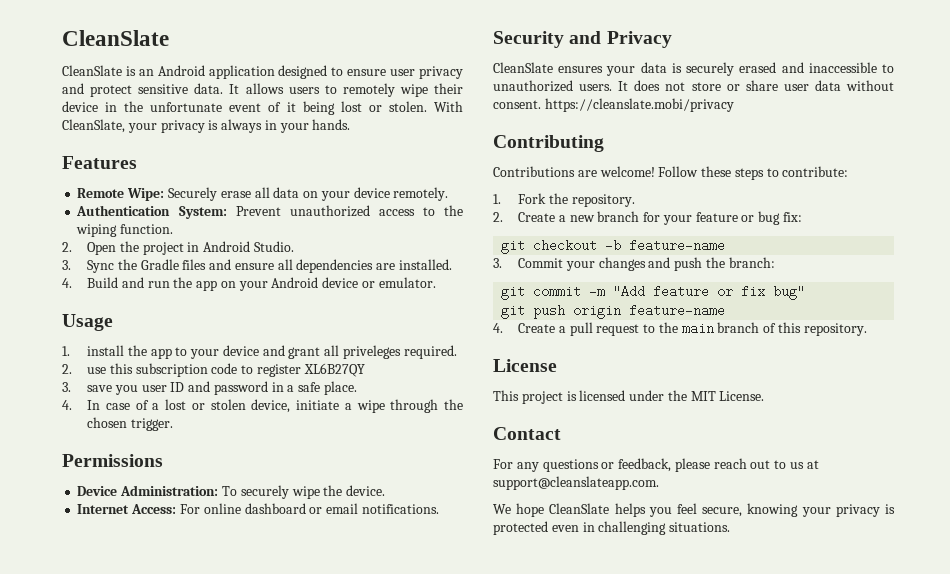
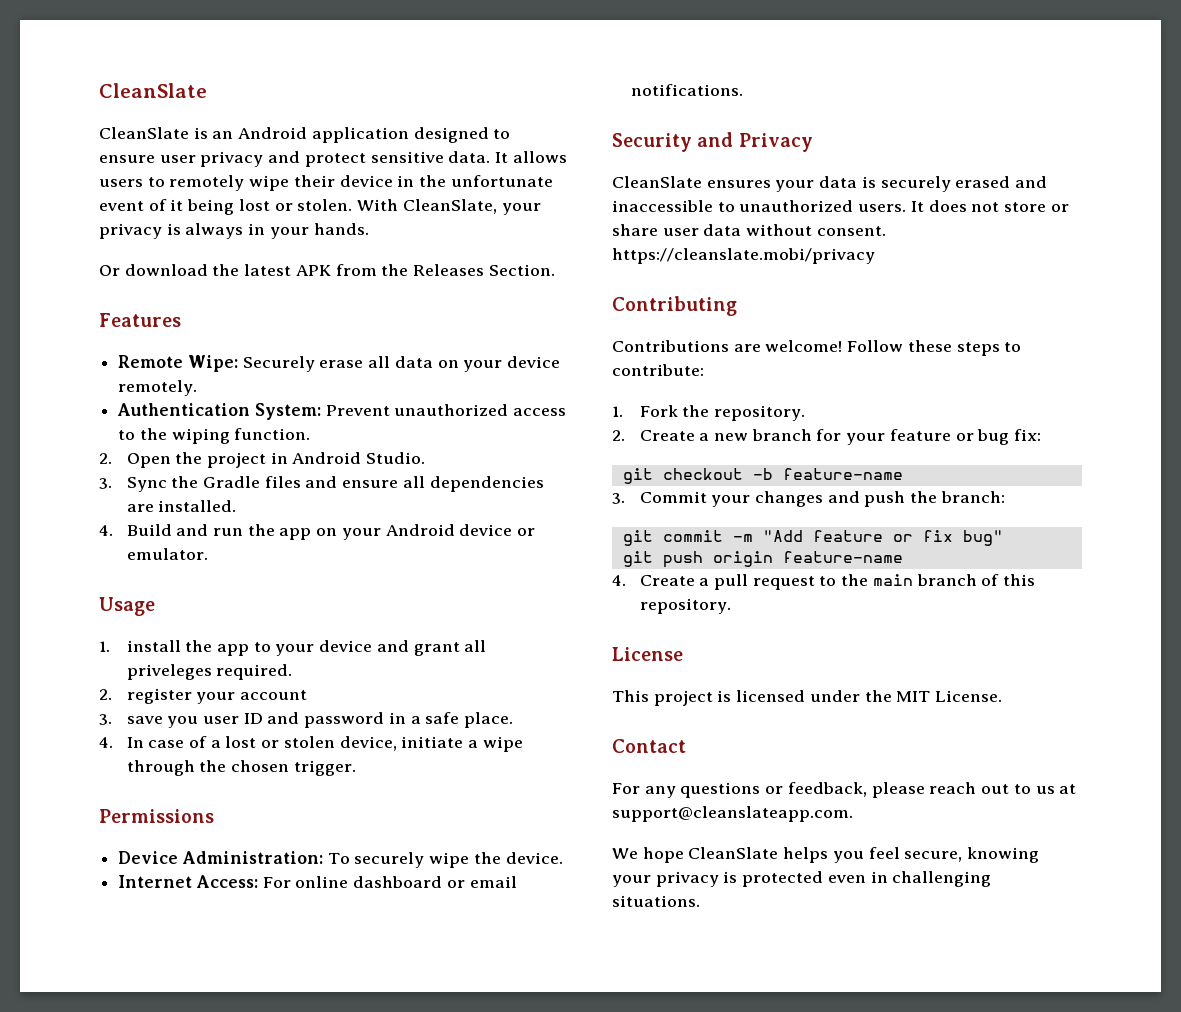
(351, 124) none -> [99,264,555,276] // Or download the latest APK from the Releases Section.
[87,363,365,377] use this subscription code to register XL6B27QY -> [126,688,308,704] register your account

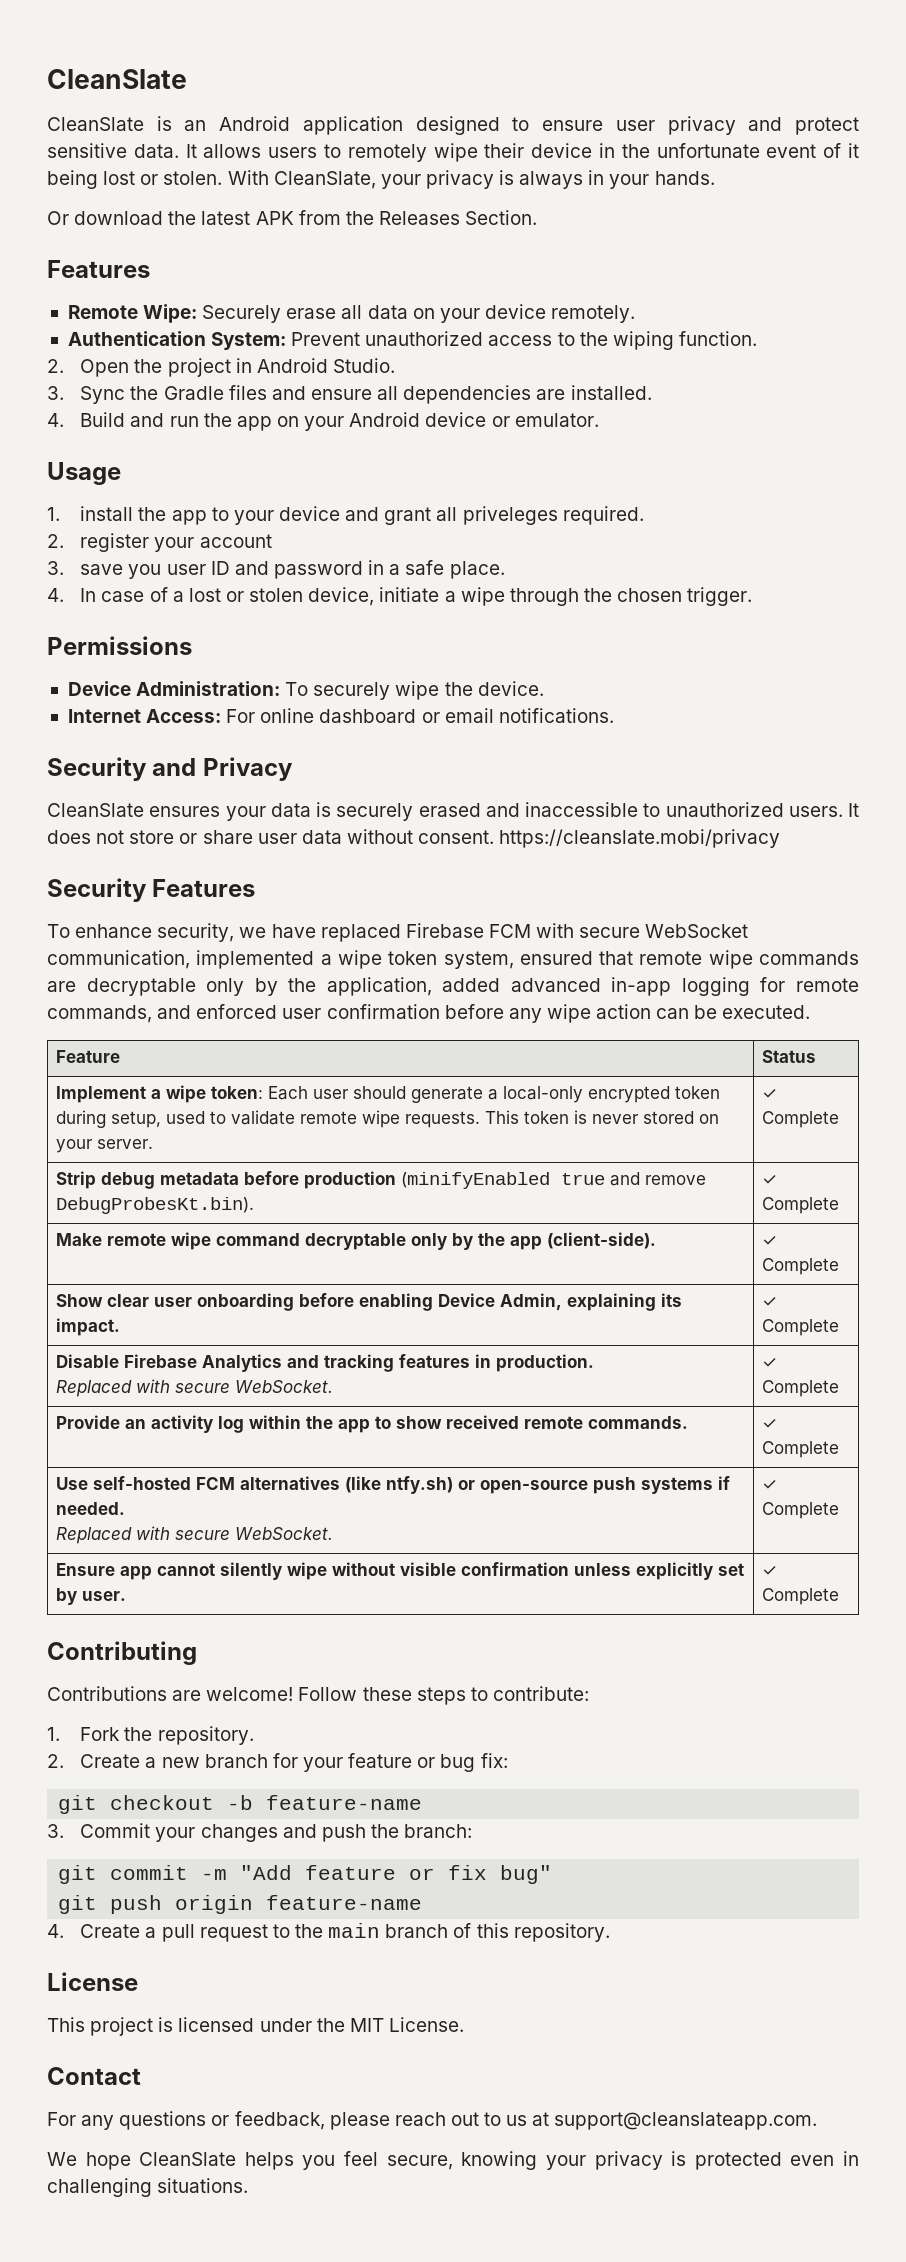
(875, 256) none -> [47,878,256,902] [47,923,749,942] [47,950,859,969] [47,977,859,996] [47,1004,811,1023] [56,1050,121,1063] [762,1050,817,1063] [56,1085,721,1103] [56,1110,720,1128] [56,1139,154,1153] [762,1089,778,1099] [762,1111,840,1128] [56,1171,707,1189] [56,1197,255,1214] [762,1175,778,1185] [762,1197,840,1214] [56,1232,657,1250] [762,1236,778,1246] [762,1258,840,1275] [56,1293,683,1311] [56,1318,121,1336] [762,1297,778,1307] [762,1319,840,1336] [56,1354,595,1372] [56,1379,334,1397] [762,1358,778,1368] [762,1380,840,1397] [56,1415,689,1433] [762,1419,778,1429] [762,1441,840,1458] [56,1476,731,1494] [56,1502,126,1515] [56,1526,334,1544] [762,1480,778,1490] [762,1502,840,1519] [56,1562,745,1580] [56,1588,127,1605] [762,1566,778,1576] [762,1588,840,1605] // Security Features // To enhance security, we have replaced Firebase FCM with secure WebSocket communication, implemented a wipe token system, ensured that remote wipe commands are decryptable only by the application, added advanced in-app logging for remote commands, and enforced user confirmation before any wipe action can be executed. // Feature | Status // Implement a wipe token: Each user should generate a local-only encrypted token during setup, used to validate remote wipe requests. This token is never stored on your server. | ✓ Complete // Strip debug metadata before production (minifyEnabled true and remove DebugProbesKt.bin). | ✓ Complete // Make remote wipe command decryptable only by the app (client-side). | ✓ Complete // Show clear user onboarding before enabling Device Admin, explaining its impact. | ✓ Complete // Disable Firebase Analytics and tracking features in production. // Replaced with secure WebSocket. | ✓ Complete // Provide an activity log within the app to show received remote commands. | ✓ Complete // Use self-hosted FCM alternatives (like ntfy.sh) or open-source push systems if needed. // Replaced with secure WebSocket. | ✓ Complete // Ensure app cannot silently wipe without visible confirmation unless explicitly set by user. | ✓ Complete

